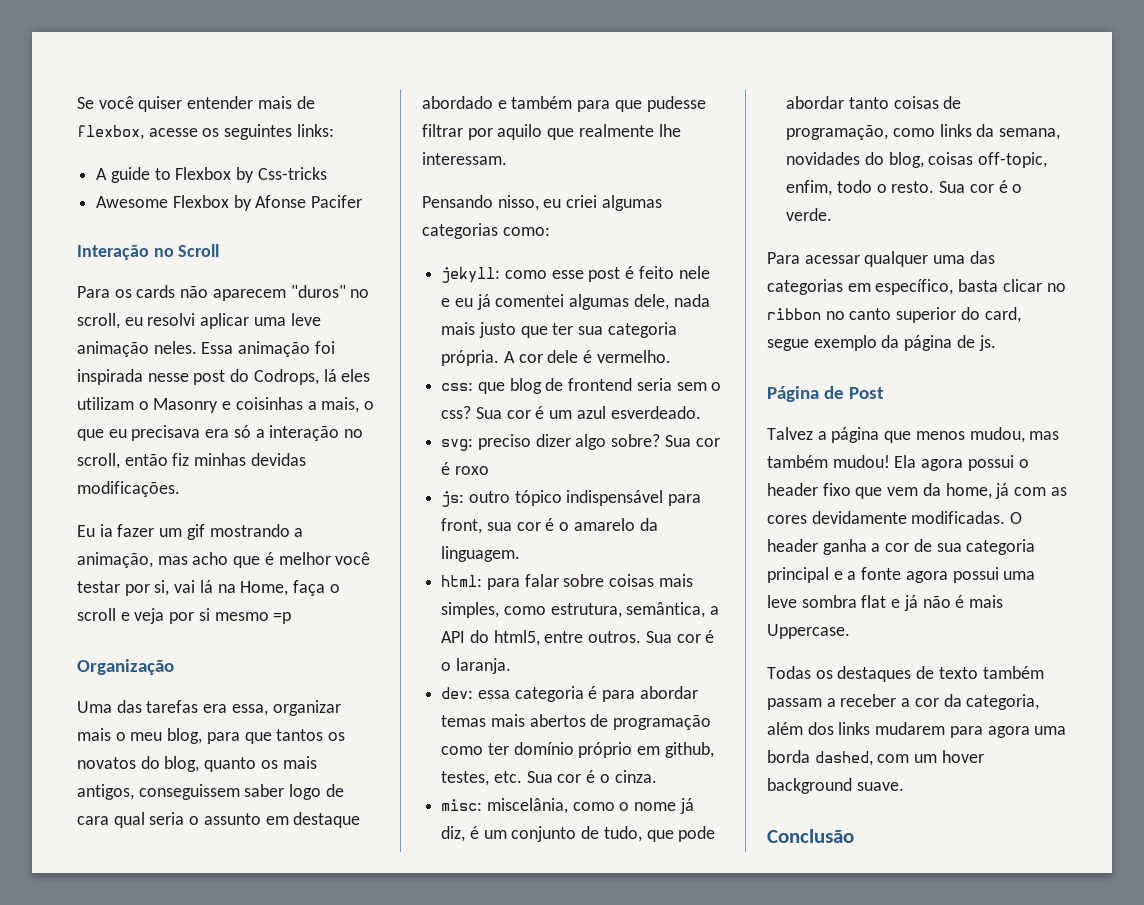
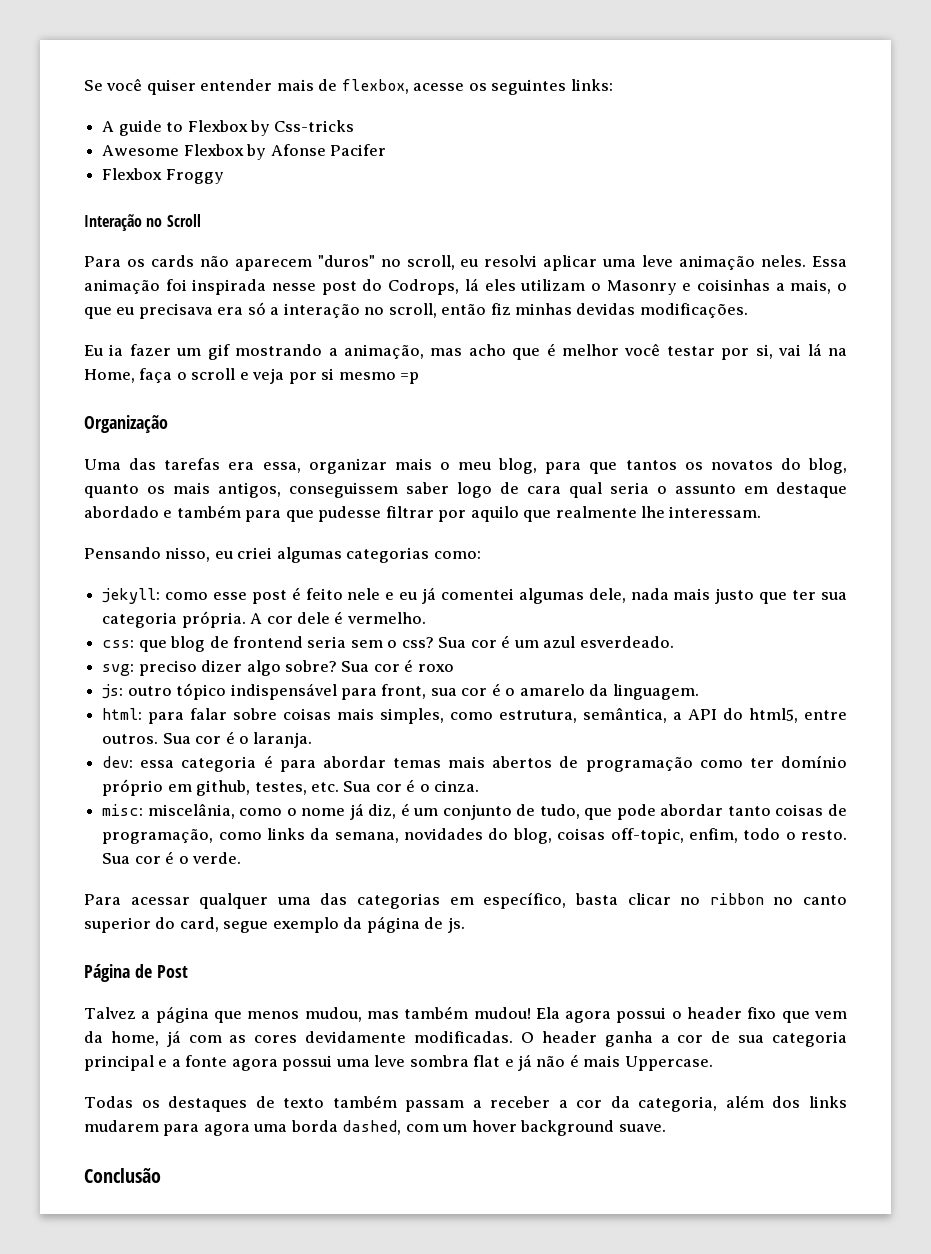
(363, 201) none -> [102,168,224,184] // Flexbox Froggy

